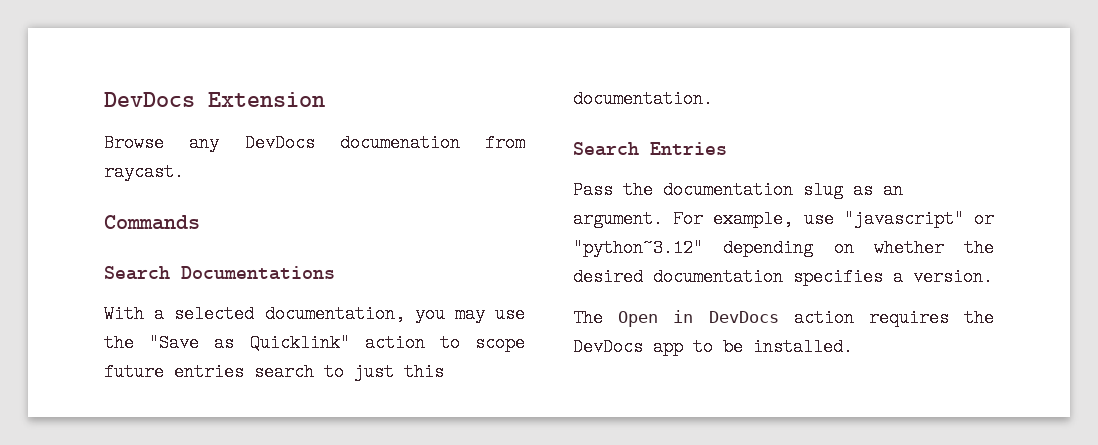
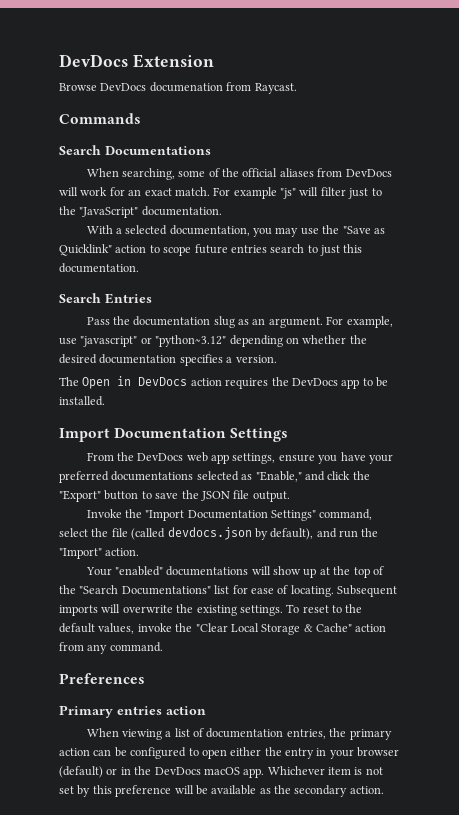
[189,134,220,152] any -> (97, 87) none
[104,163,184,181] raycast. -> [254,83,297,94] Raycast.
(335, 273) none -> [86,168,392,180] [59,187,382,199] [59,206,222,218] // When searching, some of the official aliases from DevDocs will work for an exact match. For example "js" will filter just to the "JavaScript" documentation.
(853, 347) none -> [59,428,289,442] [86,452,393,464] [59,471,370,483] [59,490,290,502] [86,509,373,521] [59,527,379,540] [59,548,140,559] [85,566,384,578] [59,585,397,597] [59,604,363,616] [59,623,387,635] [59,642,163,654] [59,673,145,684] [59,705,206,718] [86,728,392,740] [59,747,400,759] [59,766,383,778] [59,785,384,797] // Import Documentation Settings // From the DevDocs web app settings, ensure you have your preferred documentations selected as "Enable," and click the "Export" button to save the JSON file output. // Invoke the "Import Documentation Settings" command, select the file (called devdocs.json by default), and run the "Import" action. // Your "enabled" documentations will show up at the top of the "Search Documentations" list for ease of locating. Subsequent imports will overwrite the existing settings. To reset to the default values, invoke the "Clear Local Storage & Cache" action from any command. // Preferences // Primary entries action // When viewing a list of documentation entries, the primary action can be configured to open either the entry in your browser (default) or in the DevDocs macOS app. Whichever item is not set by this preference will be available as the secondary action.

